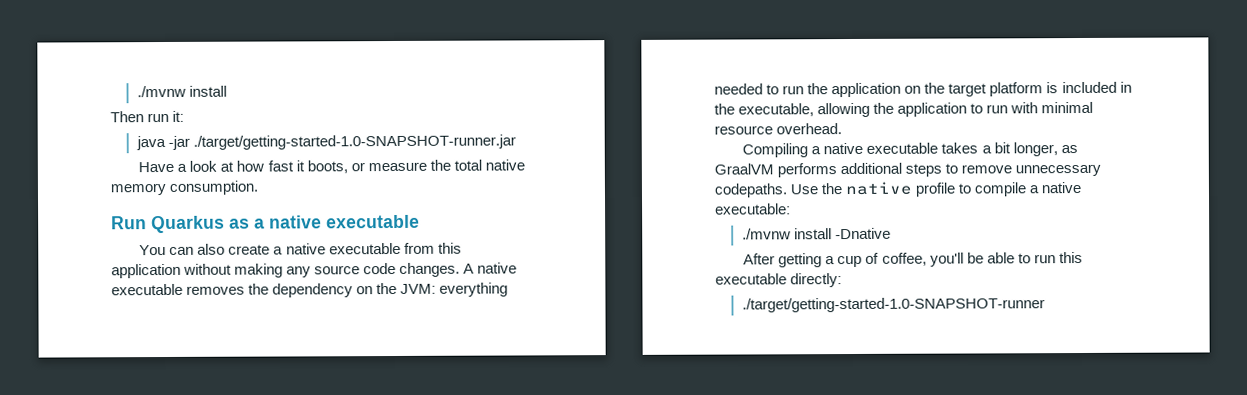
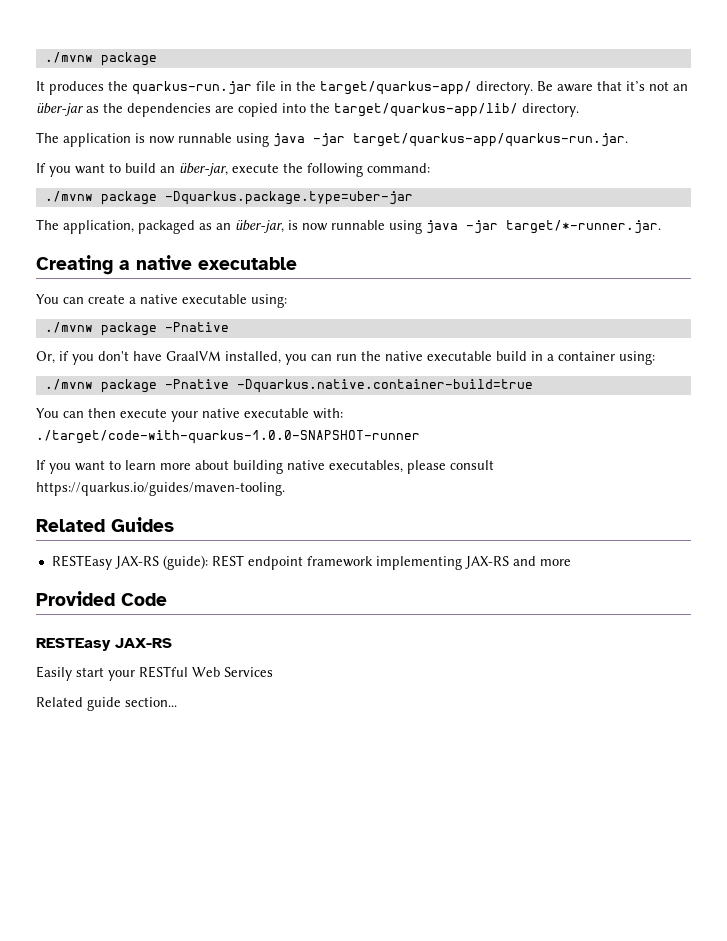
[136,85,227,98] [110,110,185,123] [135,134,516,151] [138,159,525,174] [110,180,259,196] [111,215,250,234] ./mvnw install // Then run it: // java -jar ./target/getting-started-1.0-SNAPSHOT-runner.jar // Have a look at how fast it boots, or measure the total native memory consumption. // Run Quarkus as -> [44,52,157,66] [36,81,688,95] [36,102,579,117] [36,132,628,147] [36,162,430,177] [44,191,413,205] [36,219,661,234] [36,255,113,275] ./mvnw package // It produces the quarkus-run.jar file in the target/quarkus-app/ directory. Be aware that it’s not an über-jar as the dependencies are copied into the target/quarkus-app/lib/ directory. // The application is now runnable using java -jar target/quarkus-app/quarkus-run.jar. // If you want to build an über-jar, execute the following command: // ./mvnw package -Dquarkus.package.type=uber-jar // The application, packaged as an über-jar, is now runnable using java -jar target/*-runner.jar. // Creating
[197,243,226,255] also -> (84, 300) none
[403,242,462,254] [111,262,518,279] [111,282,509,298] [714,81,1132,98] [714,101,1094,118] [714,123,843,135] [742,142,1078,158] [714,162,1102,178] [714,181,1082,198] [715,203,791,215] [741,227,891,240] [743,251,1083,268] [715,273,843,288] [741,297,1045,313] from this application without making any source code changes. A native executable removes the dependency on the JVM: everything needed to run the application on the target platform is included in the executable, allowing the application to run with minimal resource overhead. // Compiling a native executable takes a bit longer, as GraalVM performs additional steps to remove unnecessary codepaths. Use the native profile to compile a native executable: // ./mvnw install -Dnative // After getting a cup of coffee, you'll be able to run this executable directly: // ./target/getting-started-1.0-SNAPSHOT-runner -> [251,294,287,308] [44,322,229,336] [36,351,655,365] [44,379,533,393] [36,408,343,422] [36,430,420,444] [36,460,494,474] [36,482,285,496] [36,517,174,532] [51,555,571,570] [36,591,167,606] [36,638,172,651] [36,666,273,681] [36,697,177,711] using: // ./mvnw package -Pnative // Or, if you don't have GraalVM installed, you can run the native executable build in a container using: // ./mvnw package -Pnative -Dquarkus.native.container-build=true // You can then execute your native executable with: ./target/code-with-quarkus-1.0.0-SNAPSHOT-runner // If you want to learn more about building native executables, please consult https://quarkus.io/guides/maven-tooling. // Related Guides // RESTEasy JAX-RS (guide): REST endpoint framework implementing JAX-RS and more // Provided Code // RESTEasy JAX-RS // Easily start your RESTful Web Services // Related guide section...

